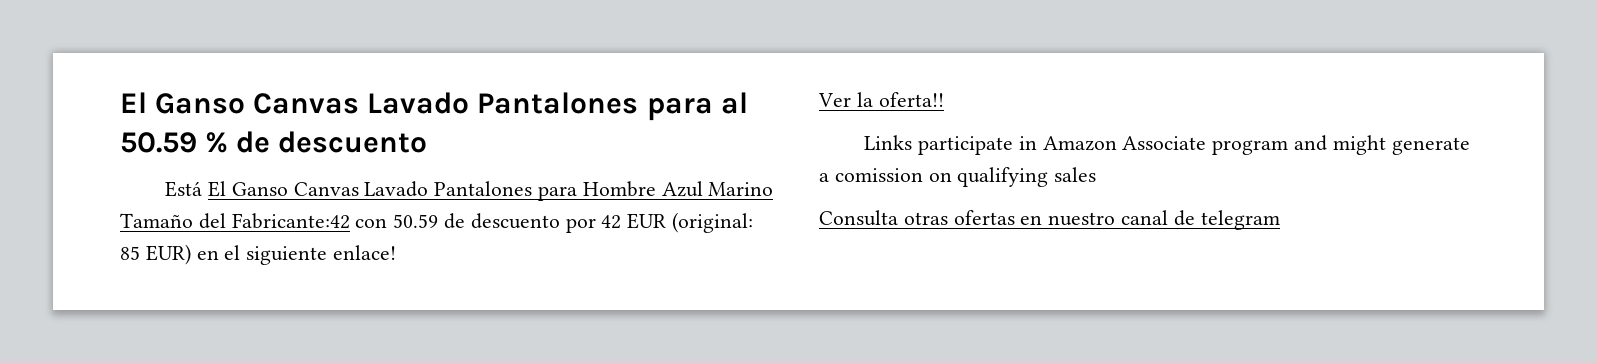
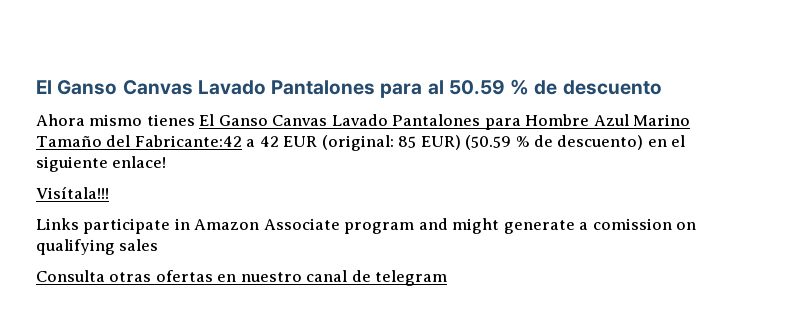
[165,181,203,197] Está -> [36,114,195,126] Ahora mismo tienes
[355,213,596,233] con 50.59 de descuento por -> [246,139,256,147] a
(191, 254) none -> [465,135,644,150] (50.59 % de descuento)
[818,92,944,107] Ver la oferta!! -> [36,186,109,199] Visítala!!!

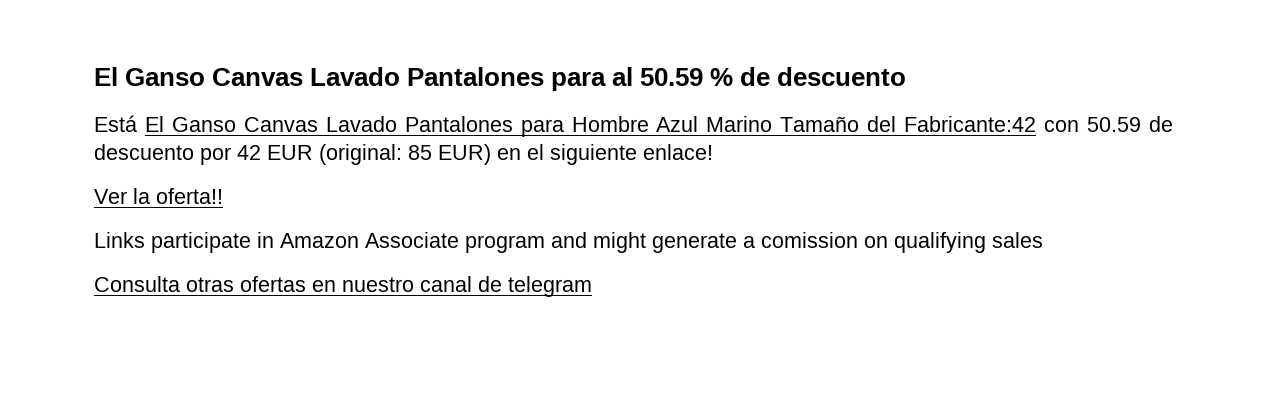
[36,114,195,126] Ahora mismo tienes -> [94,115,137,132] Está
[246,139,256,147] a -> [1044,116,1173,132] [94,144,231,165] con 50.59 de descuento por
[465,135,644,150] (50.59 % de descuento) -> (491, 154) none
[36,186,109,199] Visítala!!! -> [94,188,223,204] Ver la oferta!!

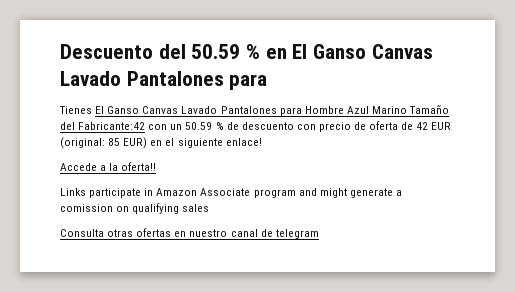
[94,67,907,91] [94,115,137,132] El Ganso Canvas Lavado Pantalones para al 50.59 % de descuento // Está -> [60,44,433,59] [60,71,268,90] [59,106,92,114] Descuento del 50.59 % en El Ganso Canvas Lavado Pantalones para // Tienes
[1087,116,1173,132] [94,144,231,165] 50.59 de descuento por -> [170,121,414,132] un 50.59 % de descuento con precio de oferta de
[94,189,127,204] Ver -> [60,163,107,171] Accede a

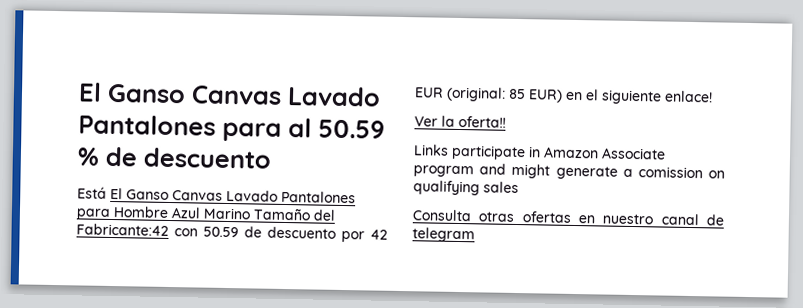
[60,44,433,59] [60,71,268,90] [59,106,92,114] Descuento del 50.59 % en El Ganso Canvas Lavado Pantalones para // Tienes -> [78,82,381,107] [78,114,385,142] [77,146,272,169] [77,186,107,199] El Ganso Canvas Lavado Pantalones para al 50.59 % de descuento // Está
[170,121,414,132] un 50.59 % de descuento con precio de oferta de -> [203,226,365,243] 50.59 de descuento por
[60,163,107,171] Accede a -> [414,116,438,127] Ver

